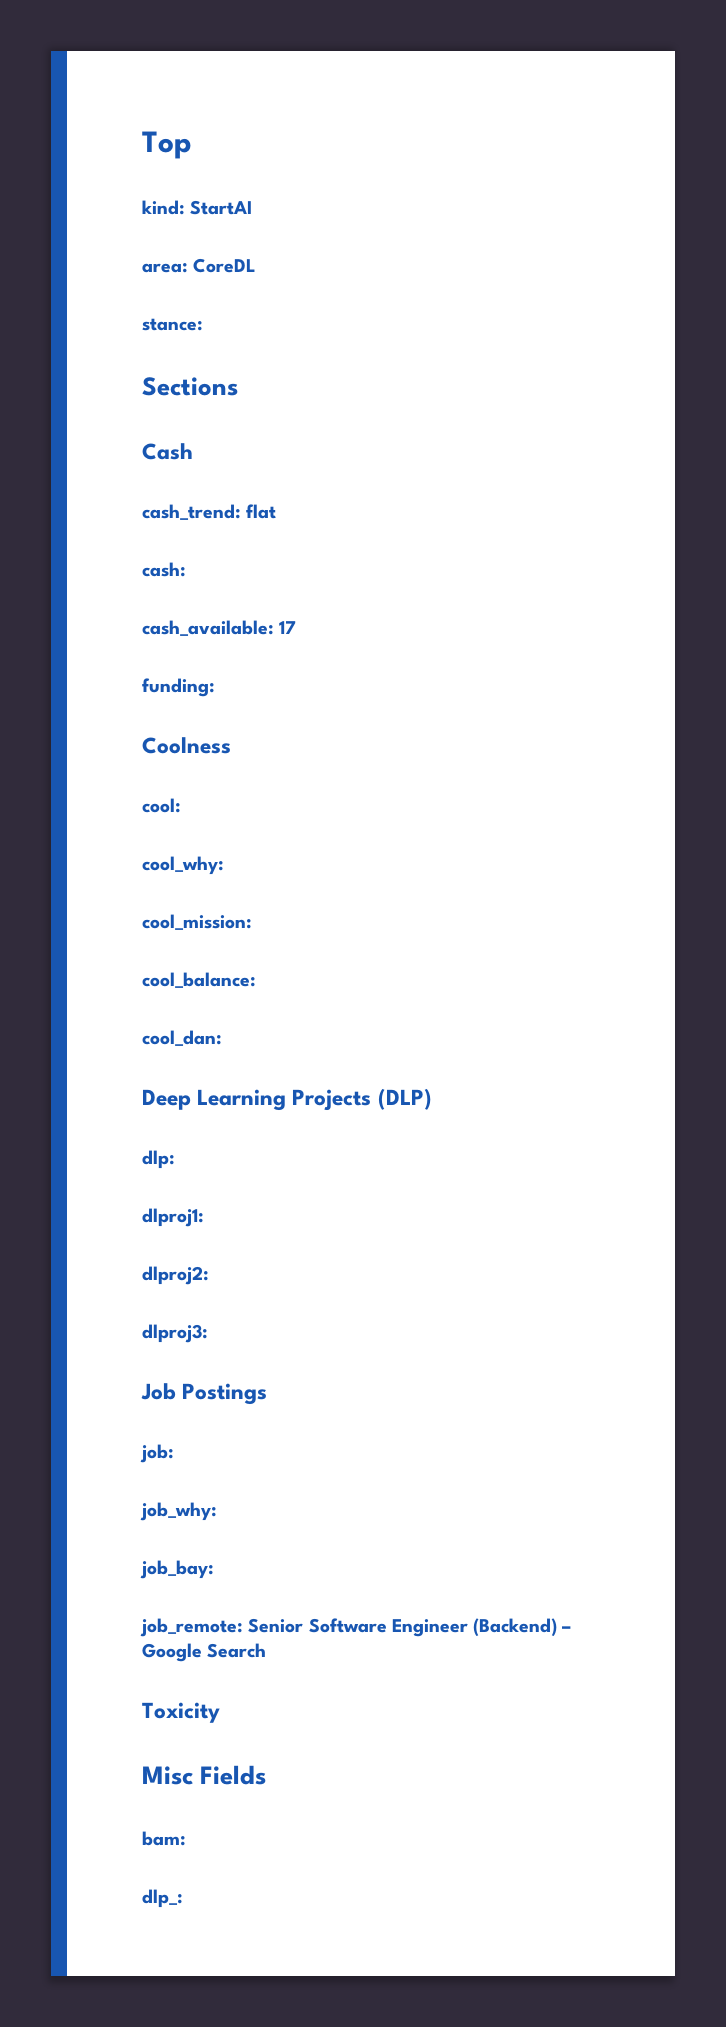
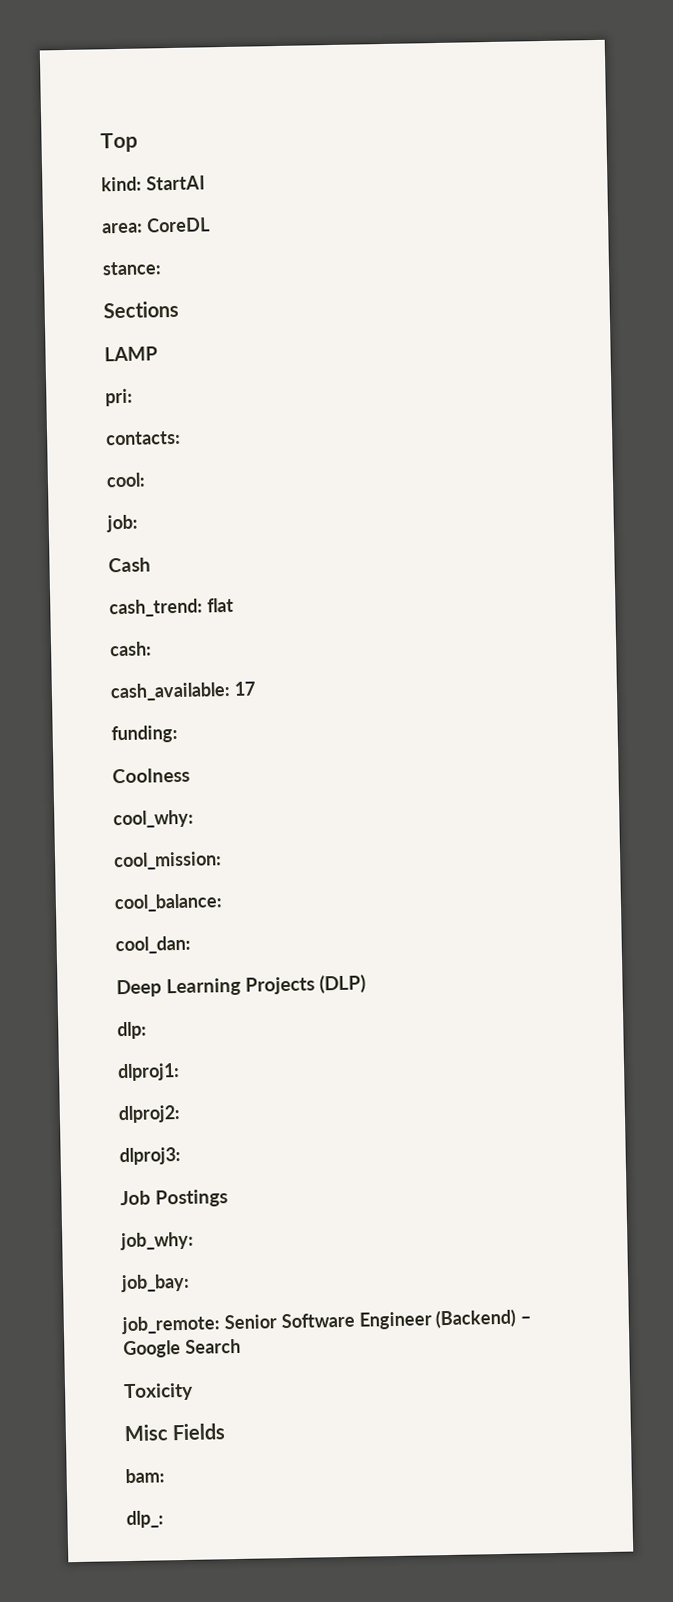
(238, 386) none -> [104,346,158,362] [105,388,133,407] [106,430,181,446] [106,472,146,488] [106,514,138,533] // LAMP // pri: // contacts: // cool: // job:
[142,798,181,813] // cool: -> (190, 775) none
[140,1444,174,1463] // job: -> (229, 1198) none

